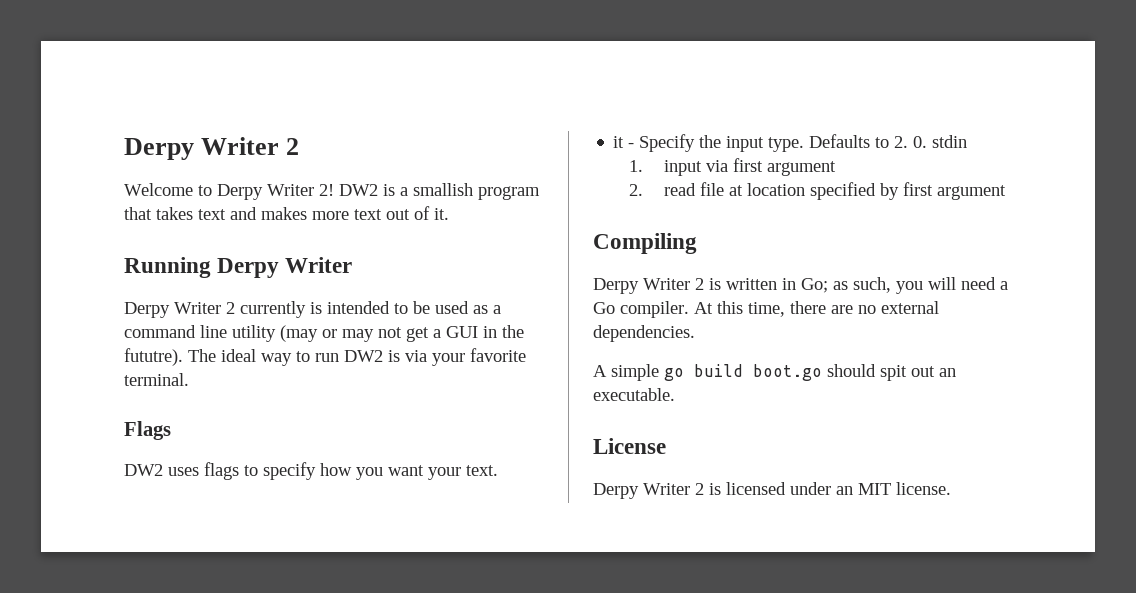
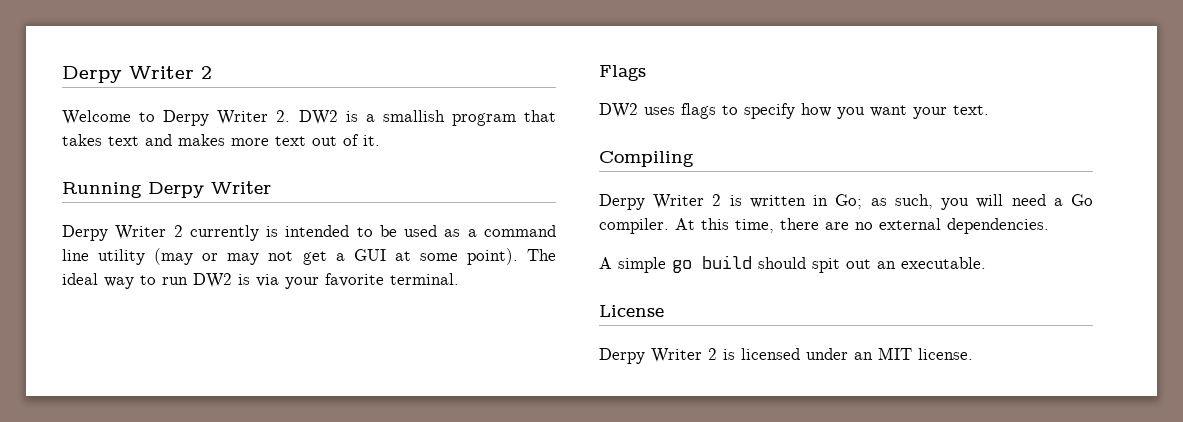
[319,184,334,196] 2! -> [276,110,291,122] 2.
[483,325,524,338] [124,348,183,366] in the fututre). -> [394,248,518,265] at some point).
[613,134,968,152] [628,158,837,176] [628,182,1007,200] // it - Specify the input type. Defaults to 2. 0. stdin // 1. input via first argument // 2. read file at location specified by first argument -> (989, 110) none
[753,364,822,381] boot.go -> (752, 262) none

